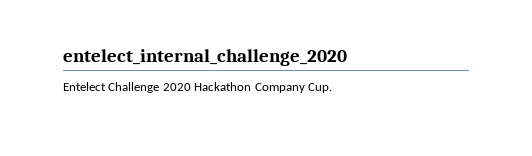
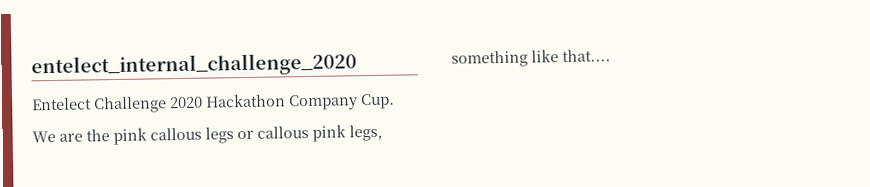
(332, 88) none -> [32,124,383,146] [451,49,611,68] // We are the pink callous legs or callous pink legs, something like that....

